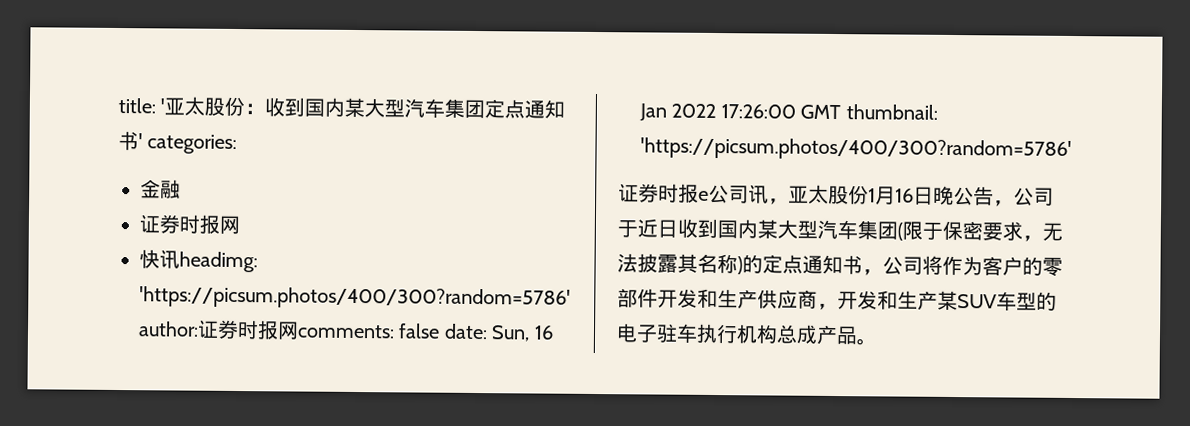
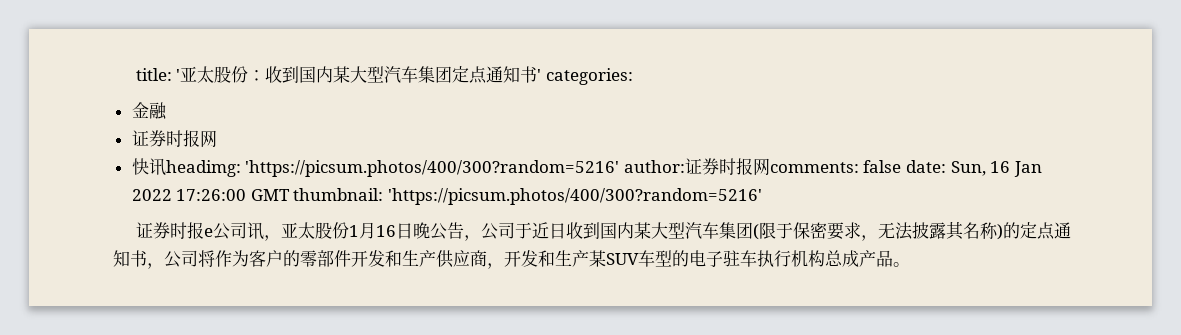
[139,286,571,310] 'https://picsum.photos/400/300?random=5786' -> [245,160,620,177] 'https://picsum.photos/400/300?random=5216'
[640,137,1072,161] 'https://picsum.photos/400/300?random=5786' -> [388,188,763,205] 'https://picsum.photos/400/300?random=5216'

